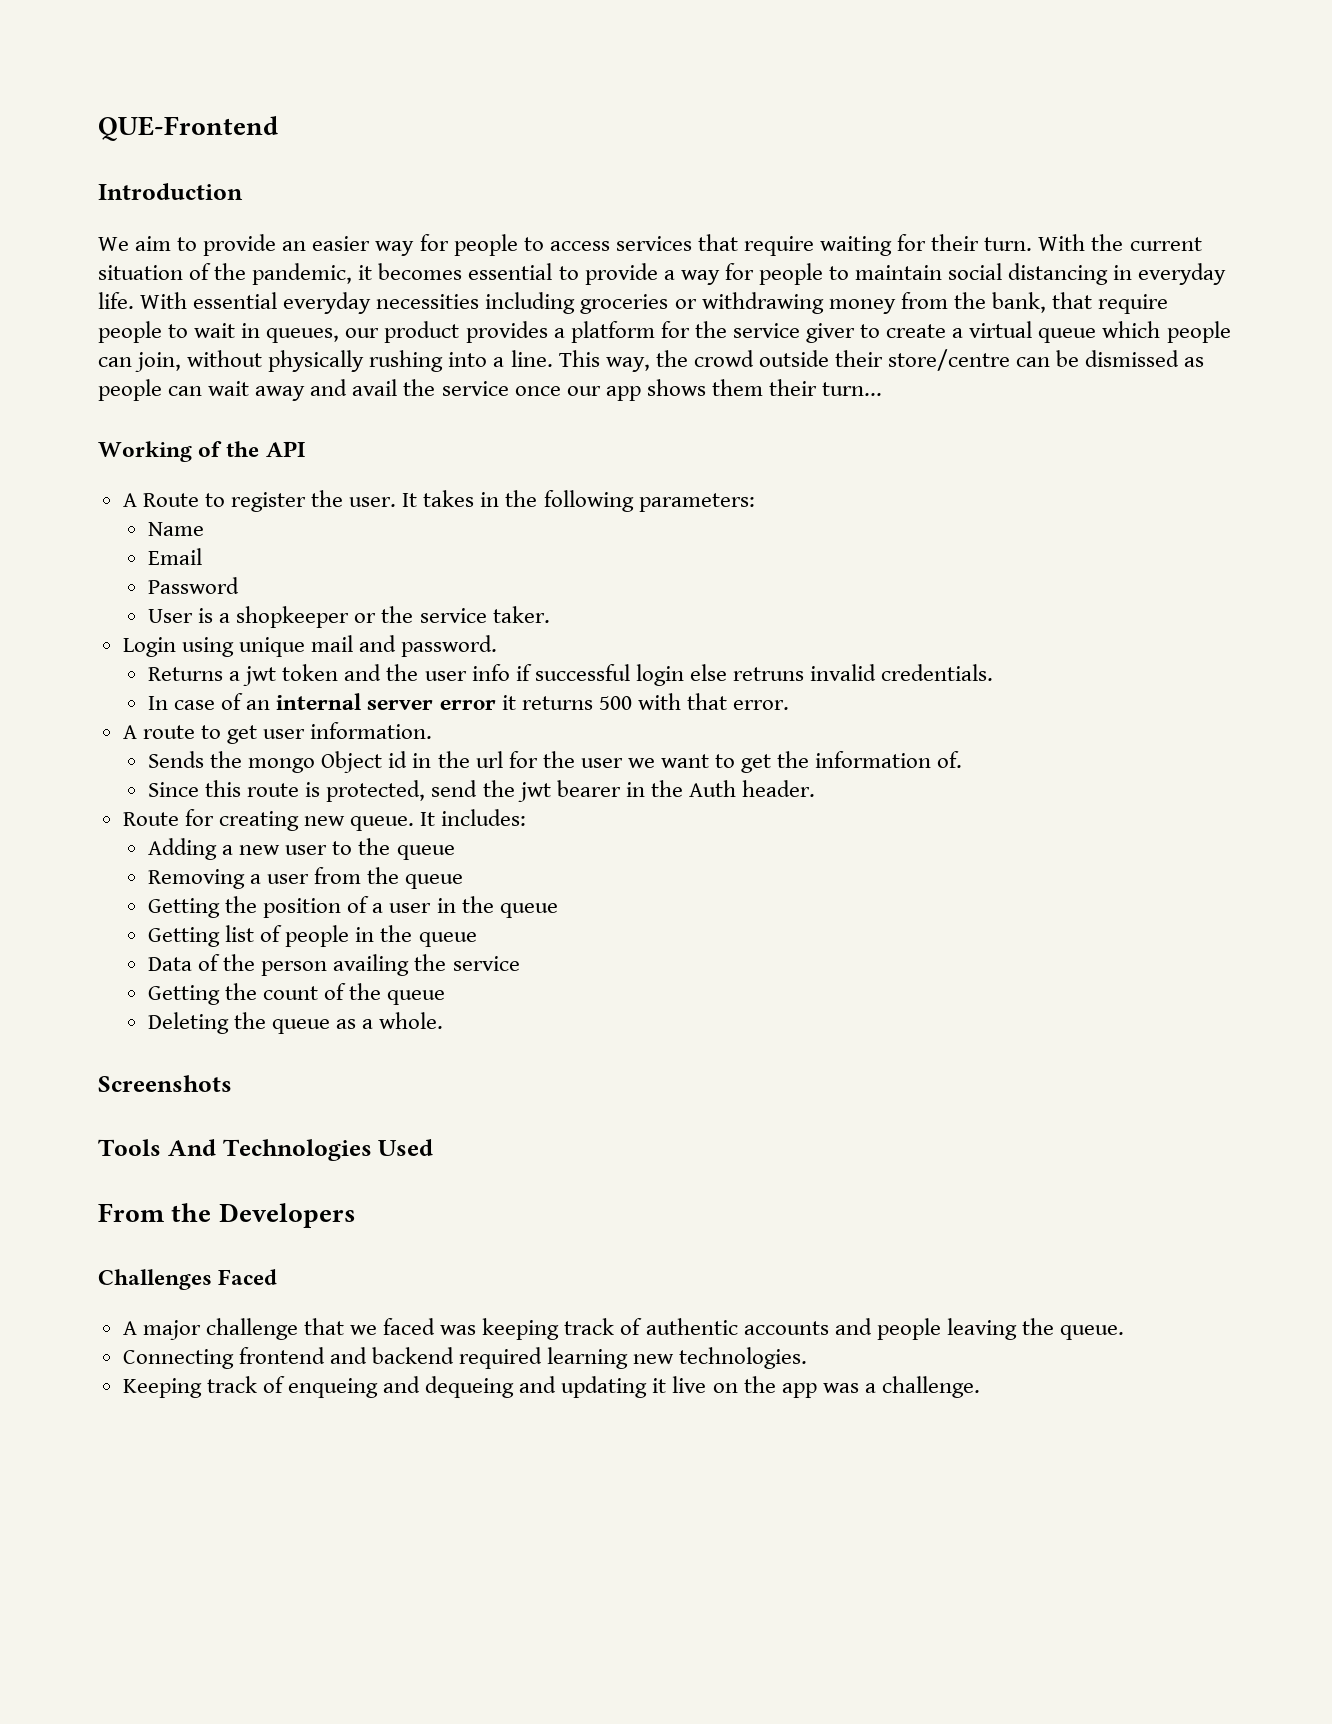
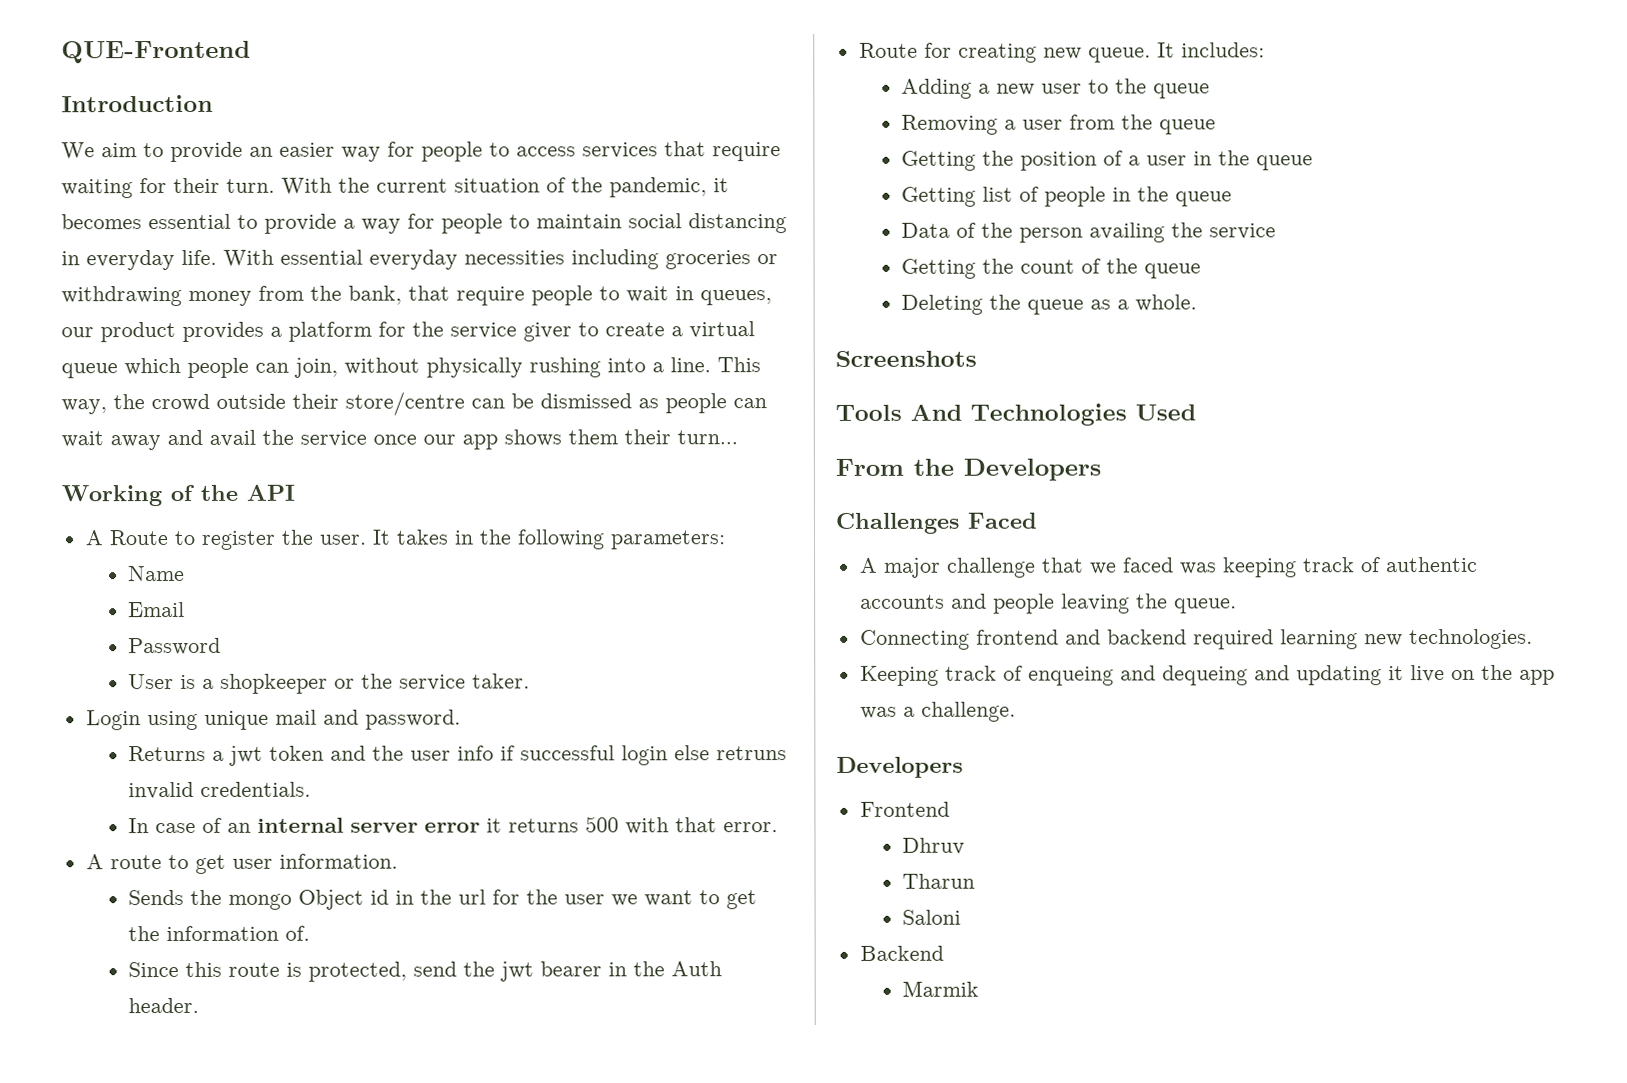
(980, 1387) none -> [836,756,963,778] [859,801,950,817] [901,837,965,855] [901,873,975,889] [901,909,961,925] [859,945,944,961] [901,980,979,997] // Developers // Frontend // Dhruv // Tharun // Saloni // Backend // Marmik

